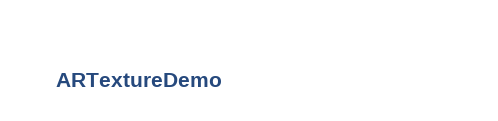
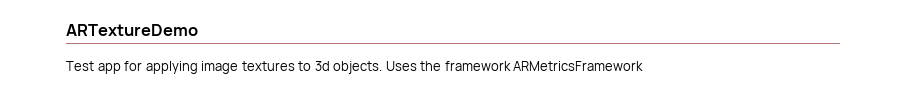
(222, 80) none -> [66,61,644,74] // Test app for applying image textures to 3d objects. Uses the framework ARMetricsFramework

